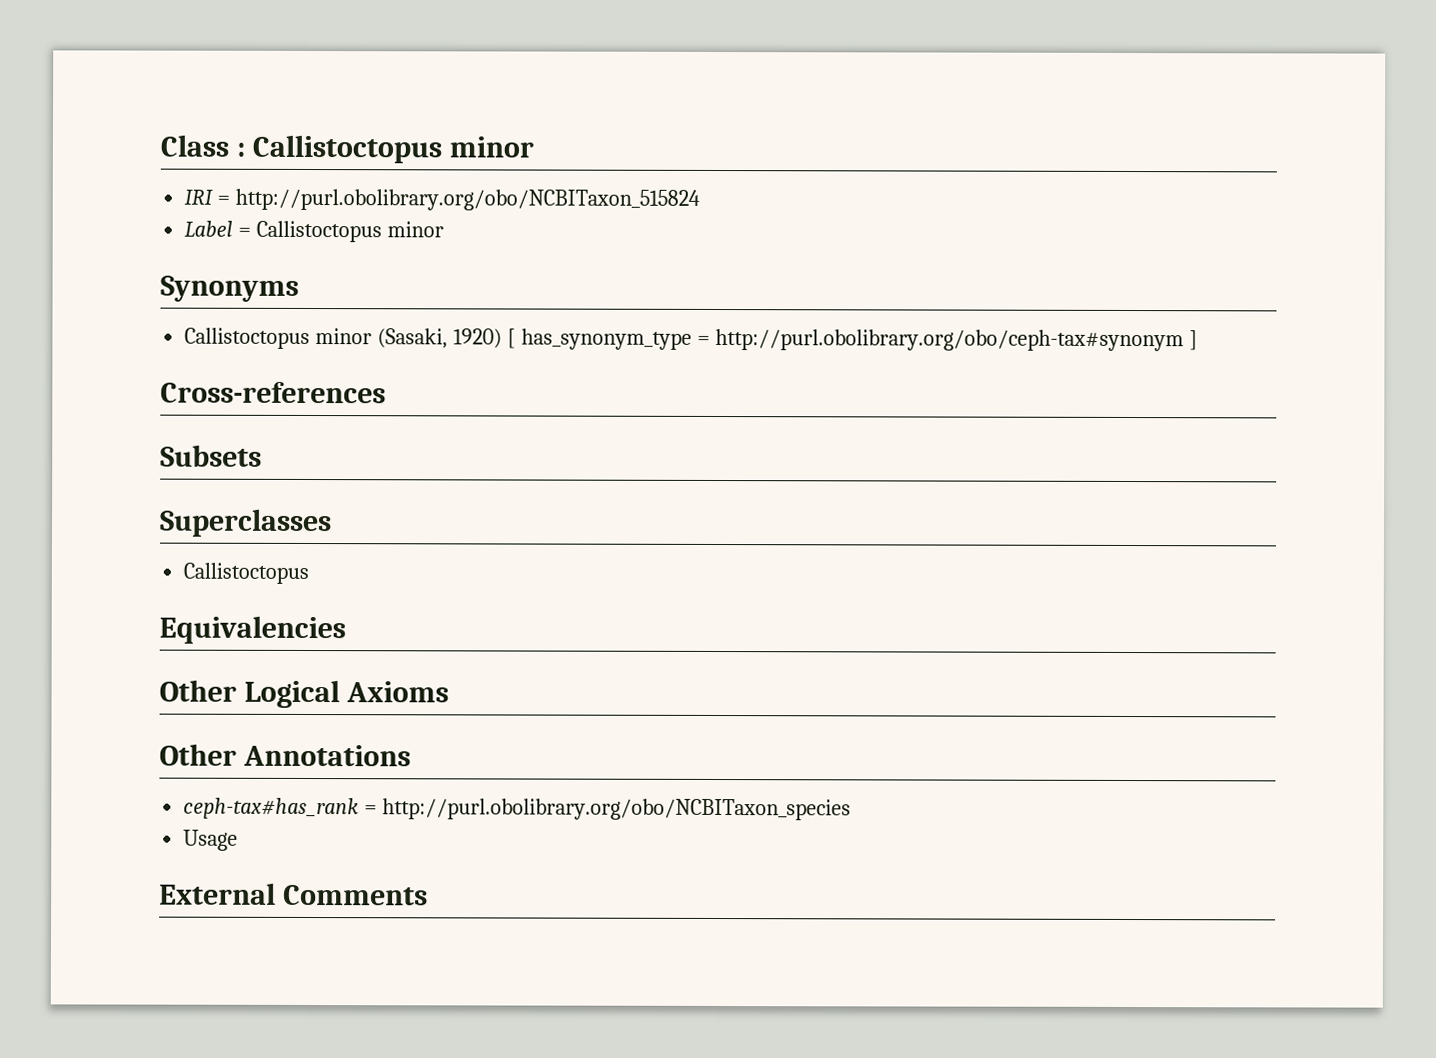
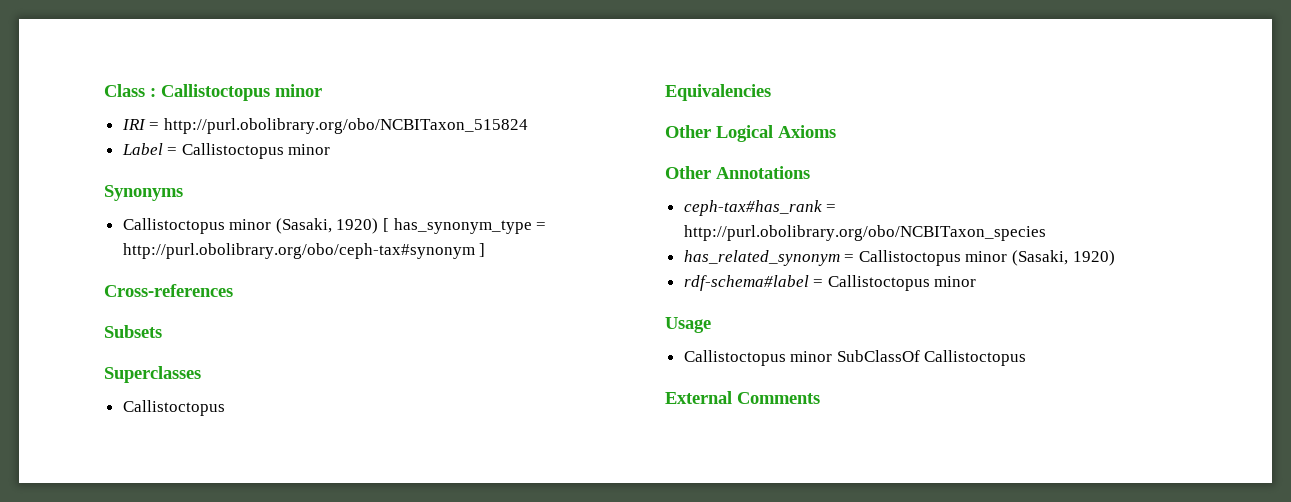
[183,829,239,851] Usage -> [683,250,1115,266] [683,275,977,291] [665,317,711,333] [683,350,1027,366] has_related_synonym = Callistoctopus minor (Sasaki, 1920) // rdf-schema#label = Callistoctopus minor // Usage // Callistoctopus minor SubClassOf Callistoctopus

